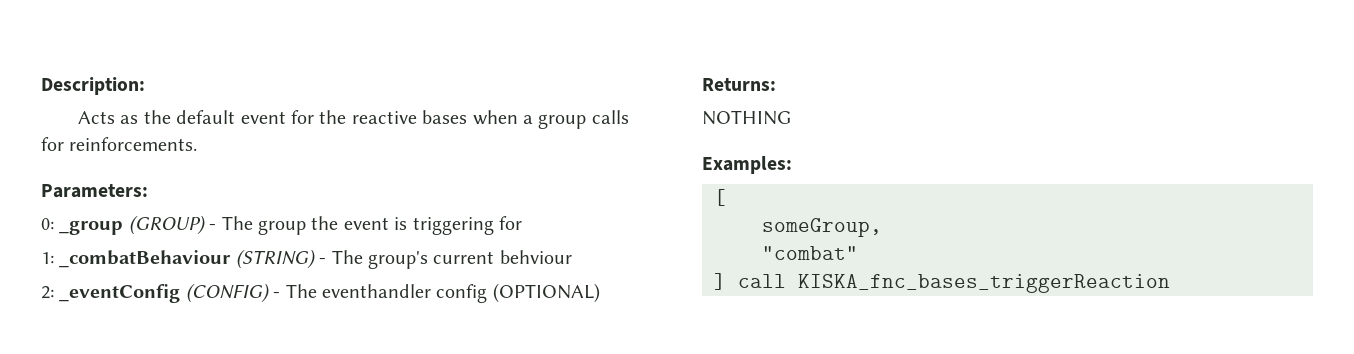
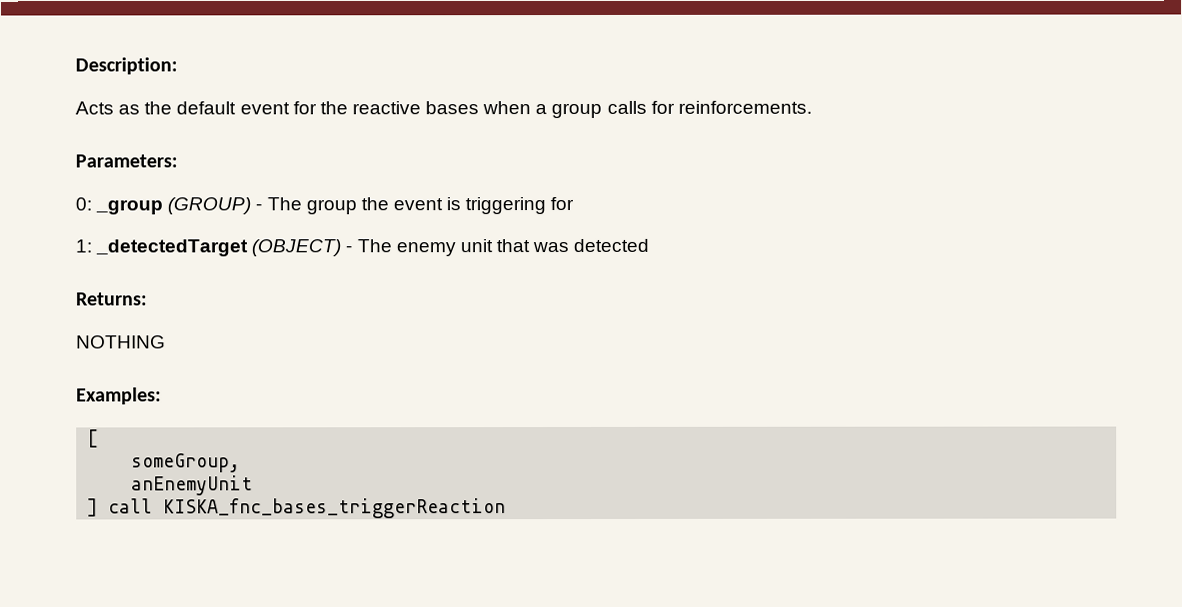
[59,249,572,269] [41,283,600,303] _combatBehaviour (STRING) - The group's current behviour // 2: _eventConfig (CONFIG) - The eventhandler config (OPTIONAL) -> [95,238,650,257] _detectedTarget (OBJECT) - The enemy unit that was detected
[762,246,858,260] "combat" -> [131,475,254,496] anEnemyUnit

